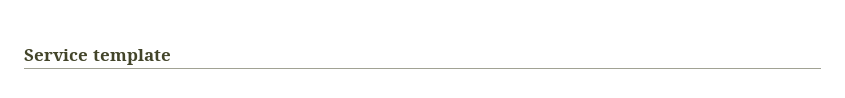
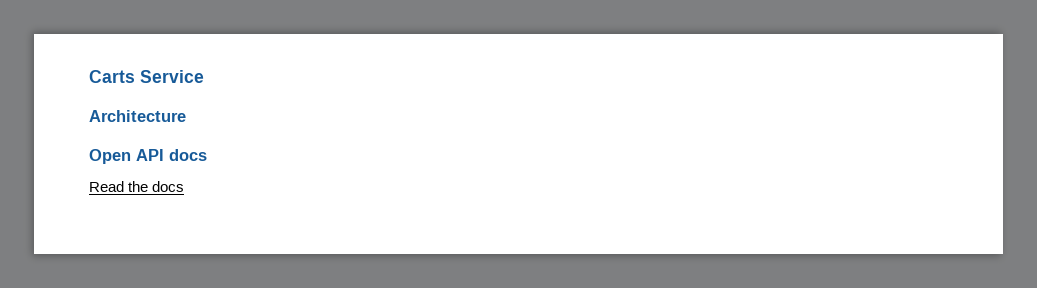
(24, 55) none -> [89,70,135,83] Carts
[92,49,171,65] template -> [89,110,186,122] [89,149,207,164] [89,181,185,192] // Architecture // Open API docs // Read the docs

